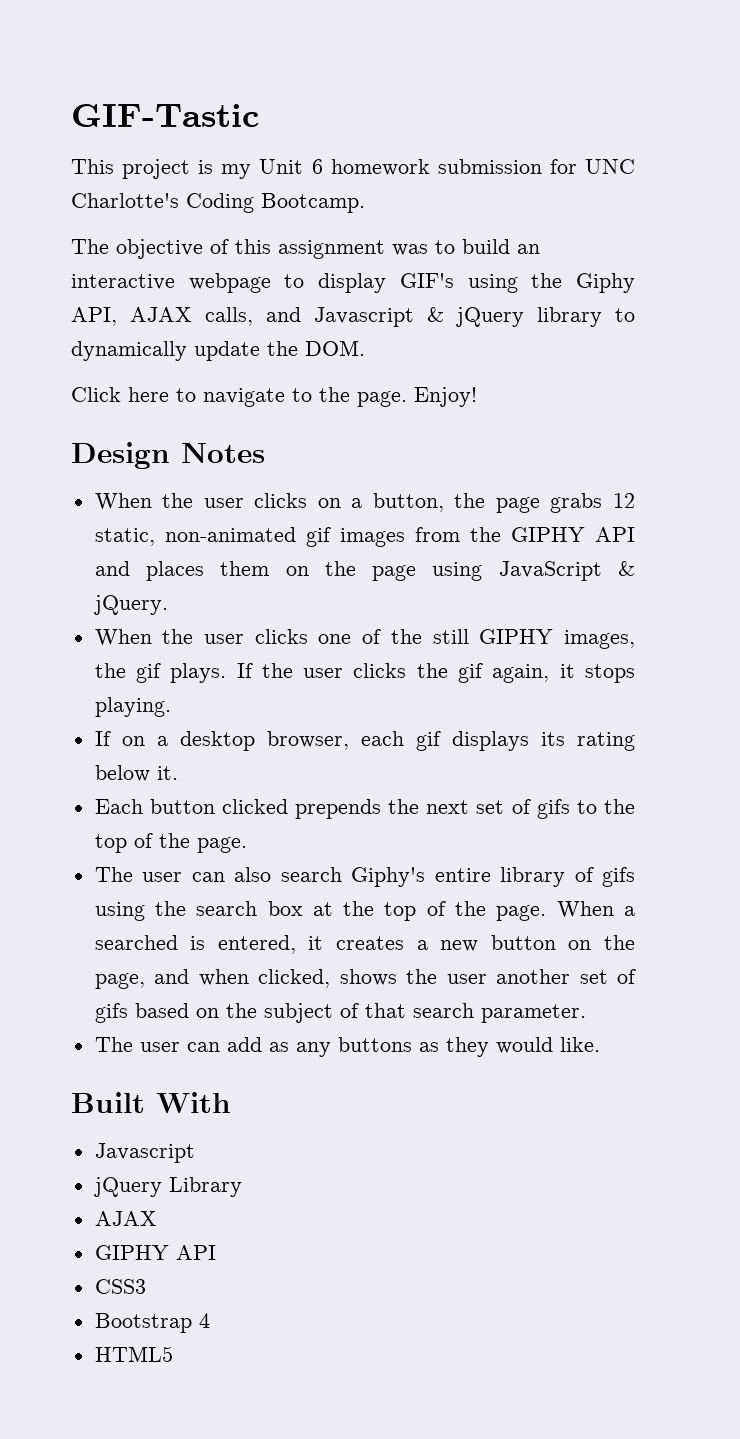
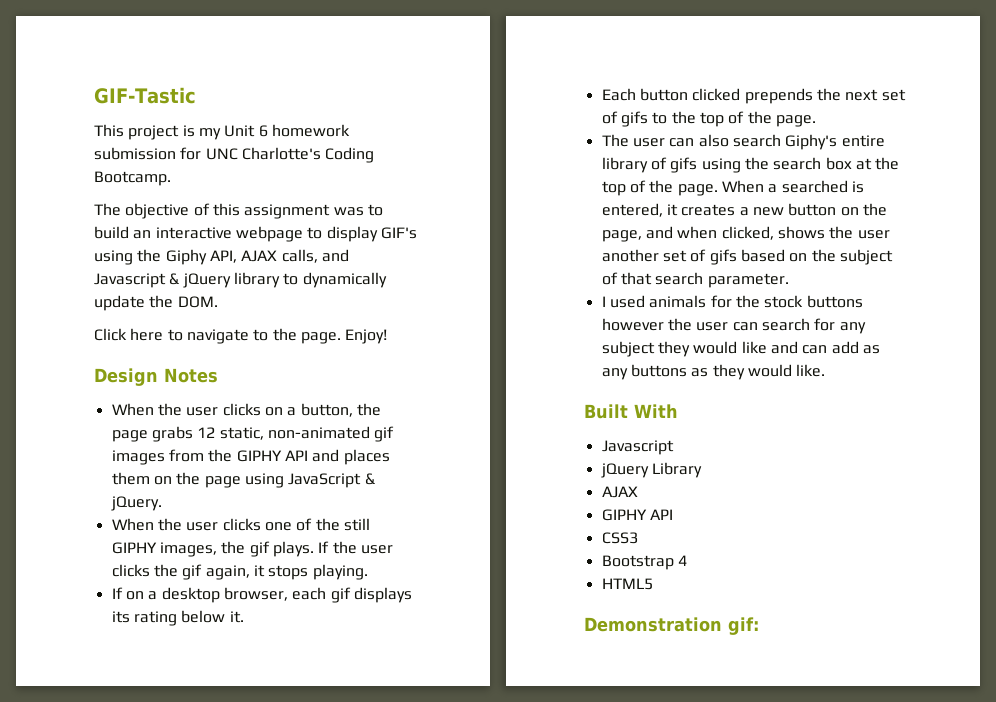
[94,1037,180,1052] The user -> [601,295,863,308] [601,318,866,334] [601,341,798,357] I used animals for the stock buttons however the user can search for any subject they would like and
(173, 1354) none -> [584,617,759,635] // Demonstration gif:

